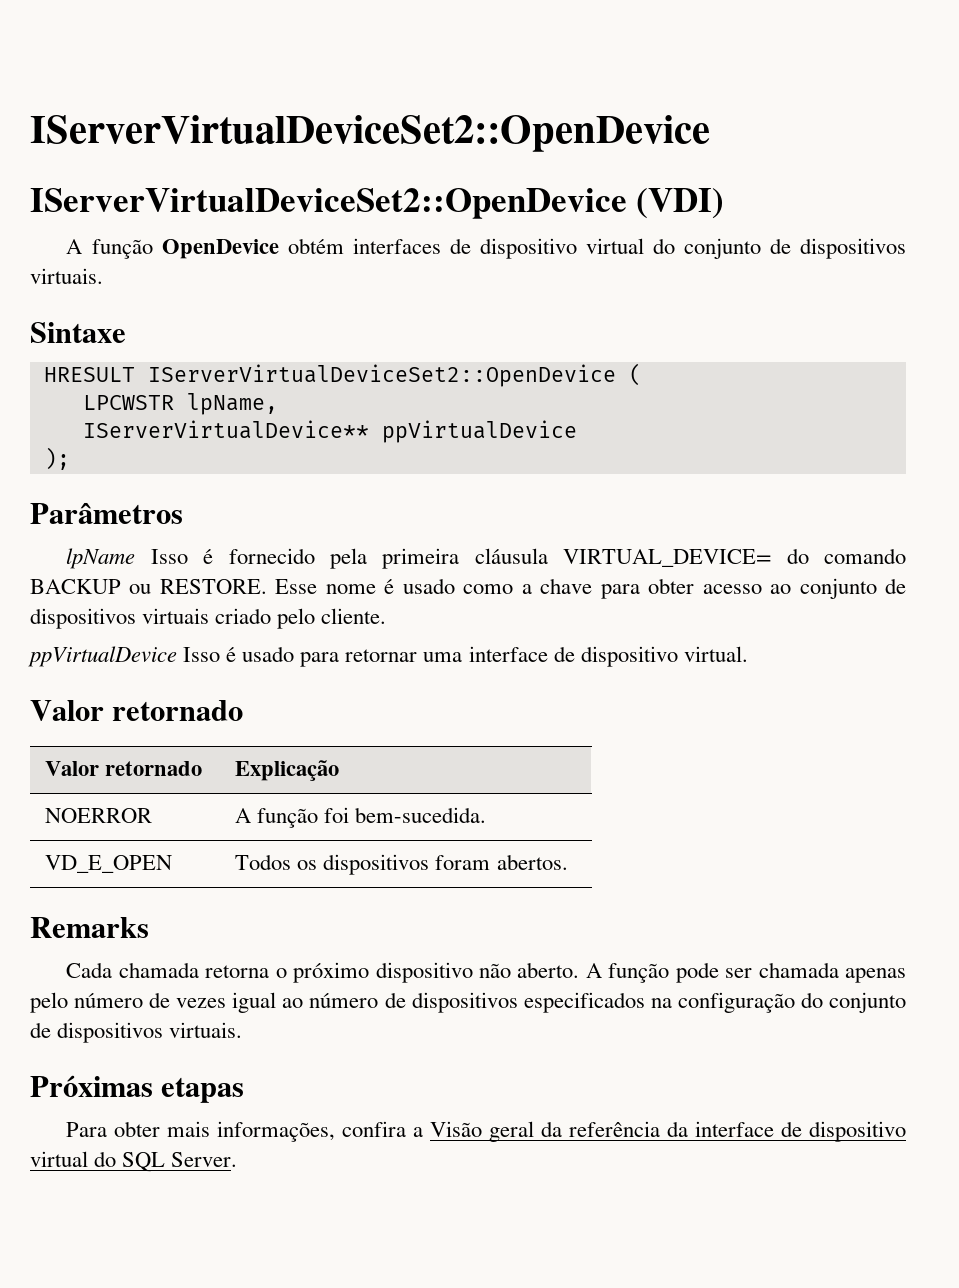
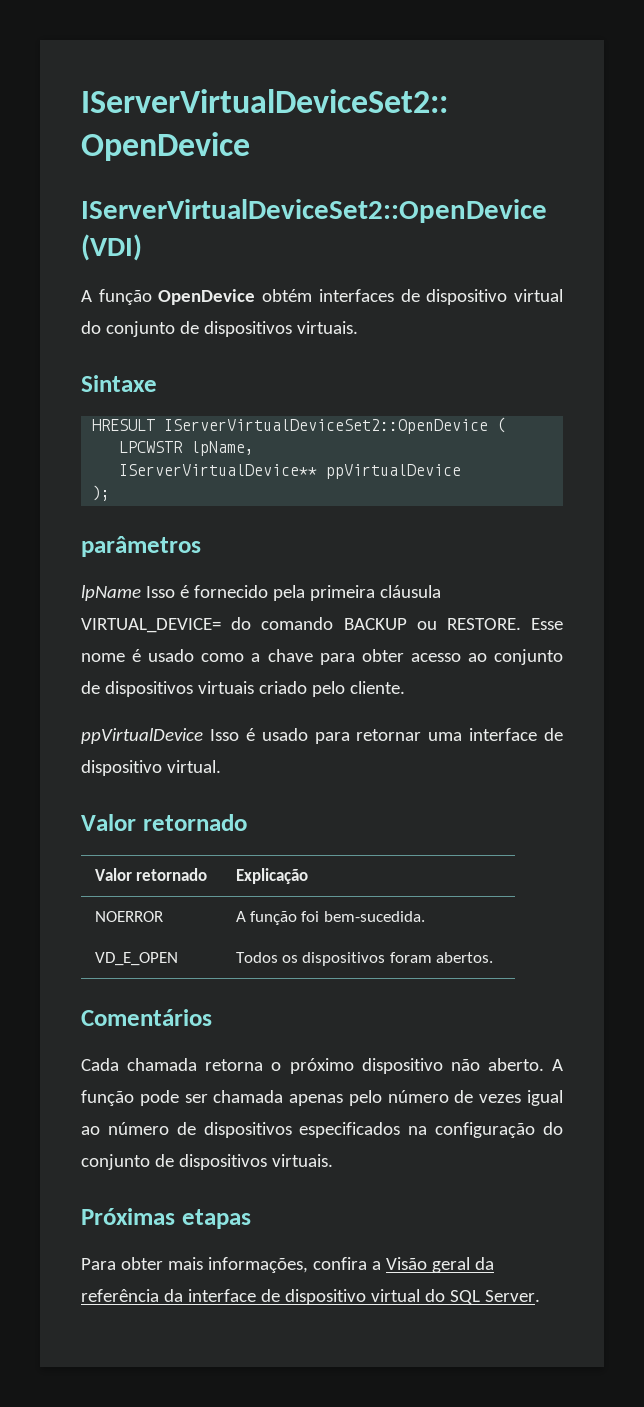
[30,502,183,524] Parâmetros -> [81,536,201,557] parâmetros
[30,917,149,938] Remarks -> [81,1009,212,1026] Comentários

